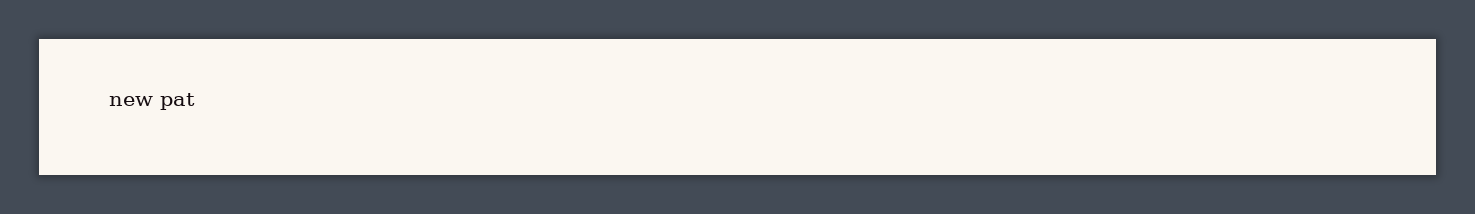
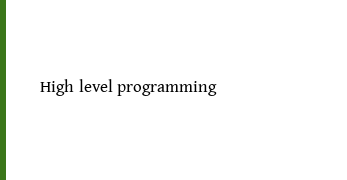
[109,93,195,110] new pat -> [40,79,218,96] High level programming

